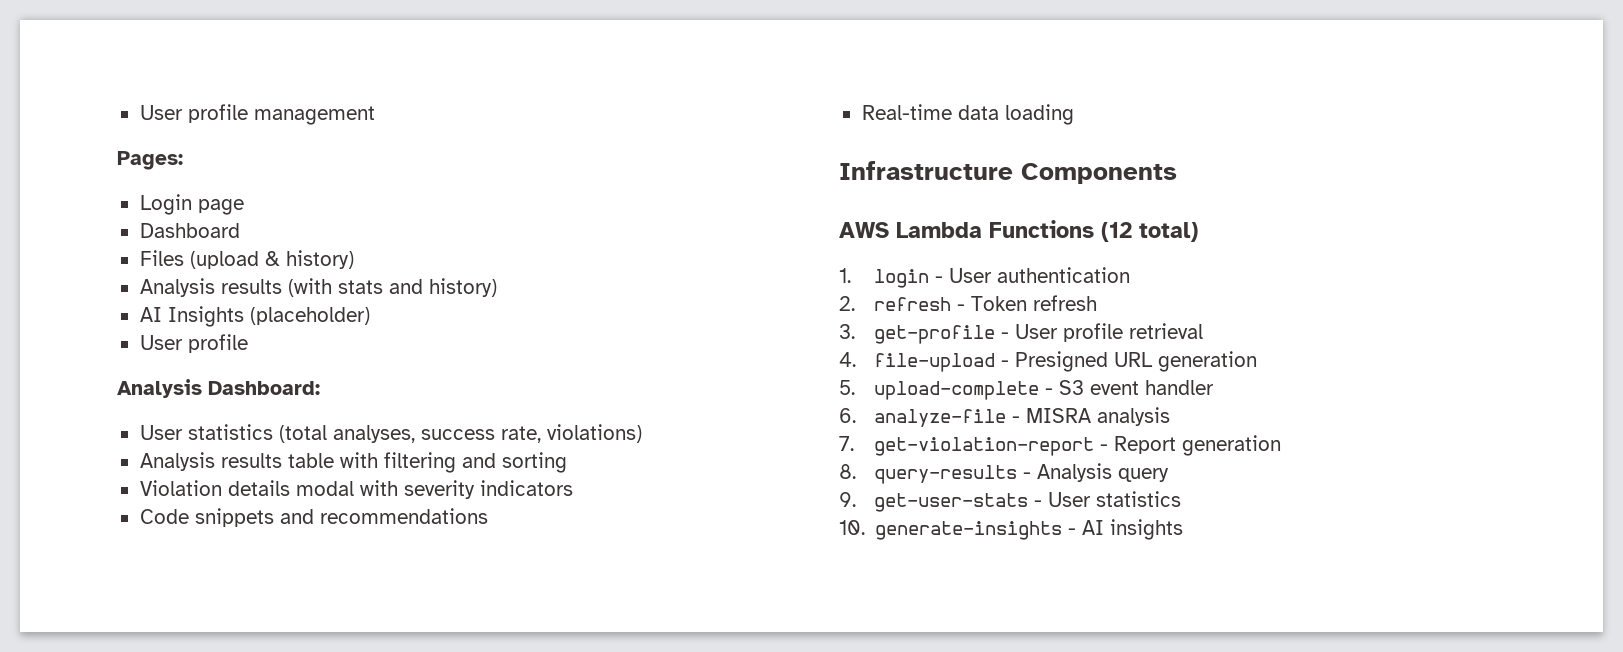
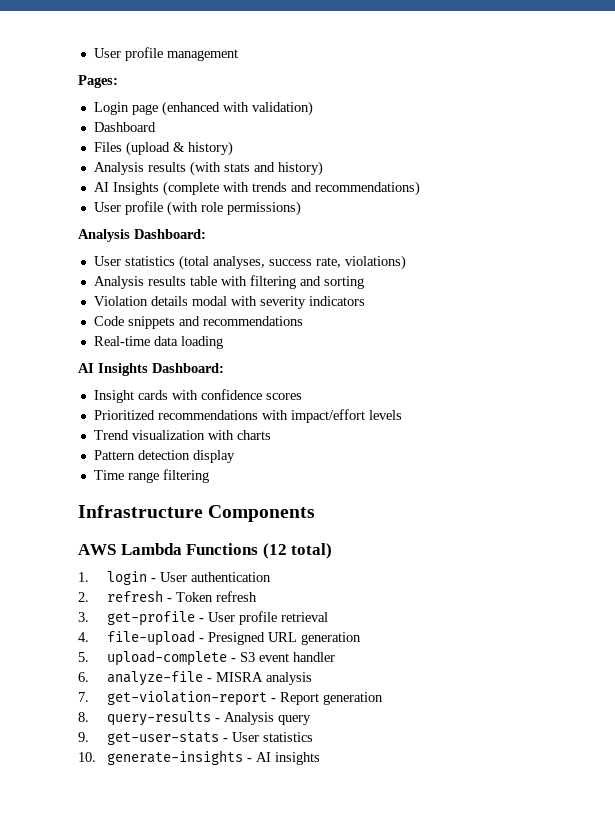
(244, 207) none -> [161,101,313,116] (enhanced with validation)
[249,307,370,325] [139,334,248,353] (placeholder) // User profile -> [162,181,420,196] [93,201,301,216] (complete with trends and recommendations) // User profile (with role permissions)
(1074, 114) none -> [78,363,224,376] [93,389,302,403] [93,409,402,423] [93,430,271,440] [93,450,235,463] [93,469,209,483] // AI Insights Dashboard: // Insight cards with confidence scores // Prioritized recommendations with impact/effort levels // Trend visualization with charts // Pattern detection display // Time range filtering

